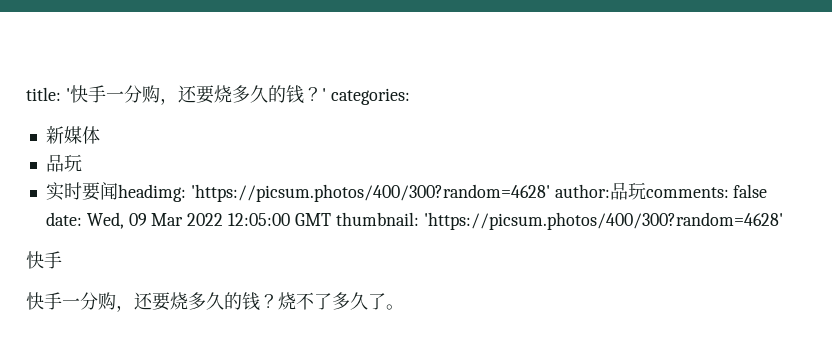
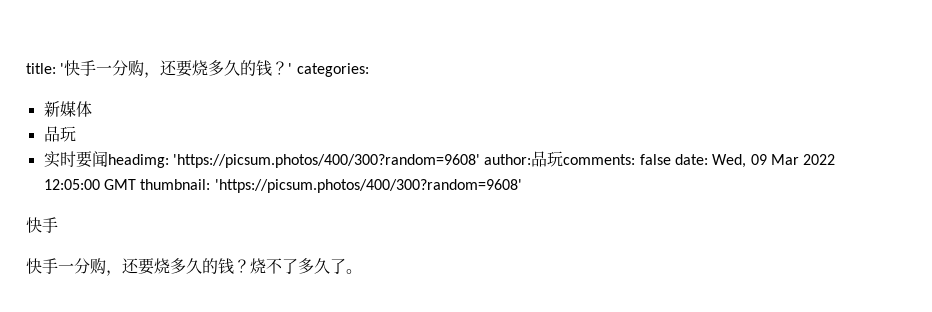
[190,184,550,202] 'https://picsum.photos/400/300?random=4628' -> [172,154,480,168] 'https://picsum.photos/400/300?random=9608'
[423,212,783,230] 'https://picsum.photos/400/300?random=4628' -> [214,179,522,193] 'https://picsum.photos/400/300?random=9608'

